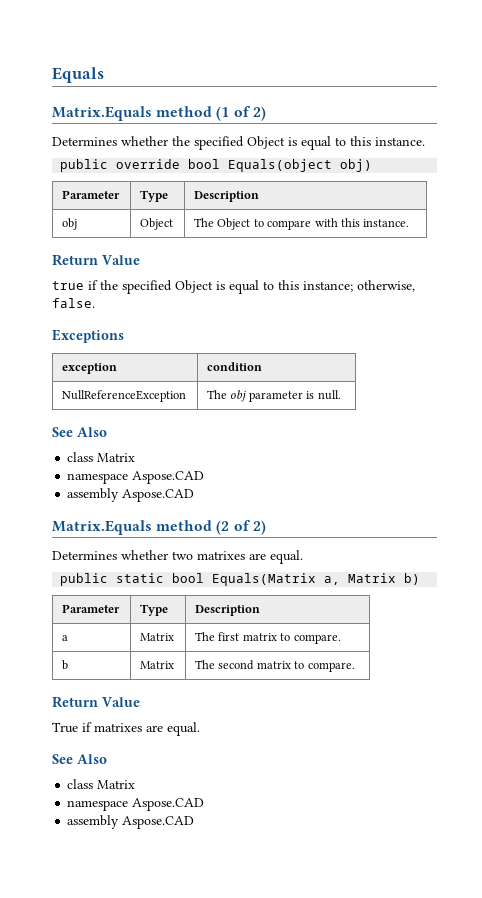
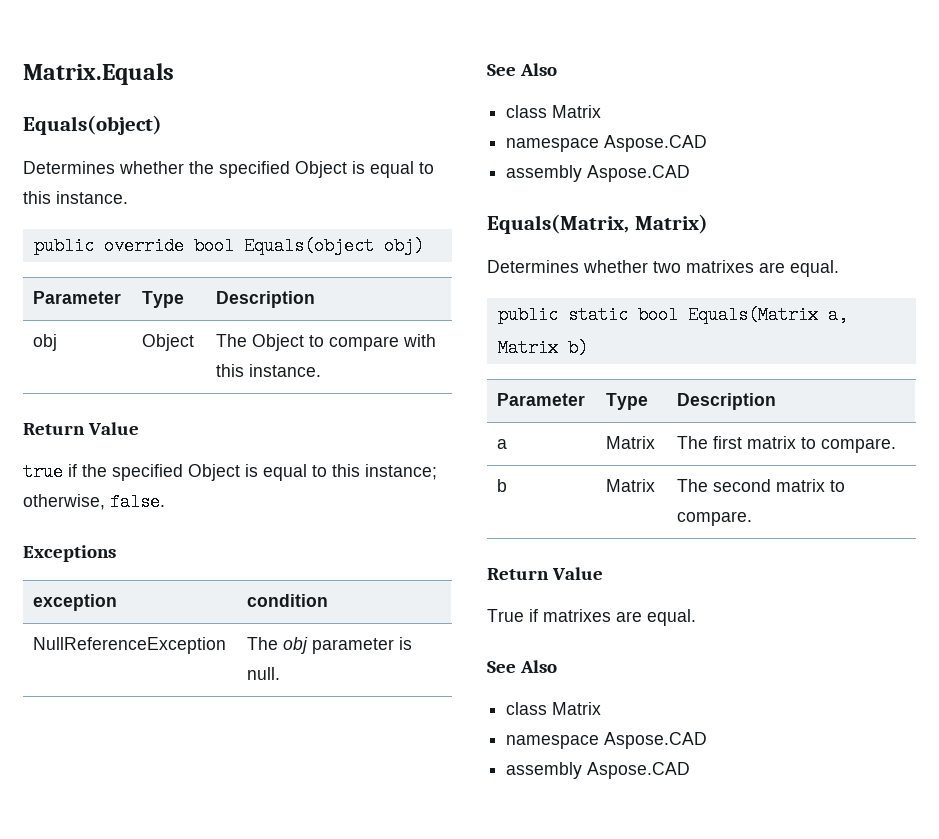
[52,67,104,83] [52,106,266,121] Equals // Matrix.Equals method (1 of 2) -> [23,63,174,85] [23,115,162,135] Matrix.Equals // Equals(object)
[52,520,266,535] Matrix.Equals method (2 of 2) -> [487,214,708,234] Equals(Matrix, Matrix)

